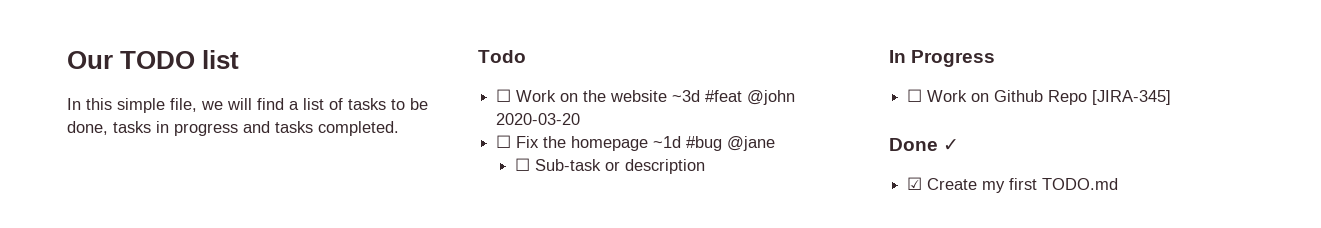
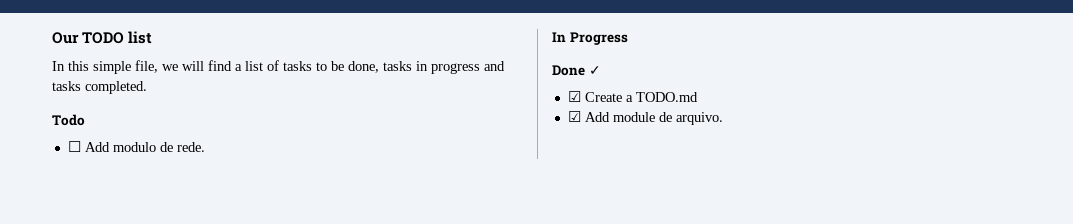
[516,90,796,105] [496,113,581,125] [496,135,776,151] [514,158,705,174] [889,50,996,67] [907,89,1172,105] Work on the website ~3d #feat @john 2020-03-20 // ☐ Fix the homepage ~1d #bug @jane // ☐ Sub-task or description // In Progress // ☐ Work on Github Repo [JIRA-345] -> [84,142,205,152] [552,32,628,45] Add modulo de rede. // In Progress
[982,178,1038,193] my first -> [625,95,633,102] a
(1119, 184) none -> [567,111,723,125] // ☑ Add module de arquivo.

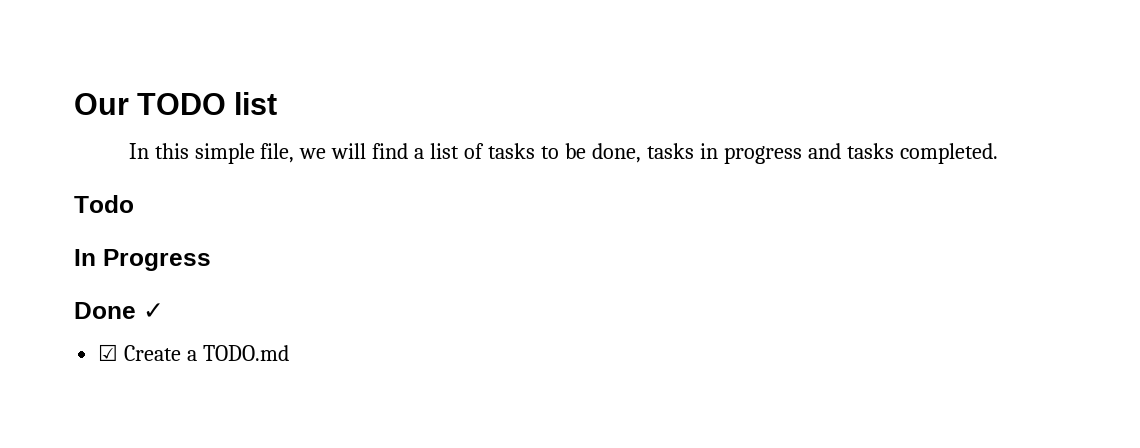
[67,141,205,152] // ☐ Add modulo de rede. -> (134, 204) none
[567,111,723,125] // ☑ Add module de arquivo. -> (290, 353) none

